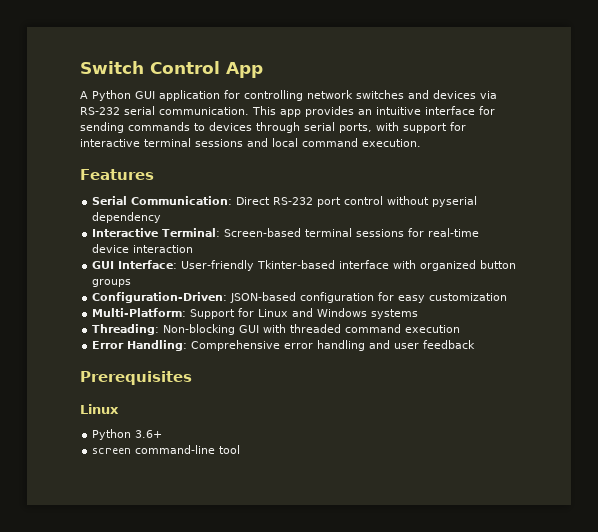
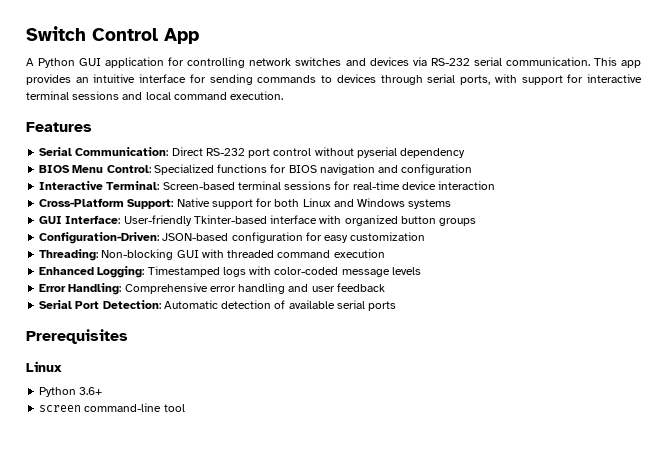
(162, 217) none -> [39,164,473,175] // BIOS Menu Control: Specialized functions for BIOS navigation and configuration
(194, 249) none -> [39,198,452,209] // Cross-Platform Support: Native support for both Linux and Windows systems
[92,308,419,319] // Multi-Platform: Support for Linux and Windows systems -> (426, 236) none
(461, 329) none -> [39,266,421,278] // Enhanced Logging: Timestamped logs with color-coded message levels
(476, 344) none -> [39,300,397,311] // Serial Port Detection: Automatic detection of available serial ports

